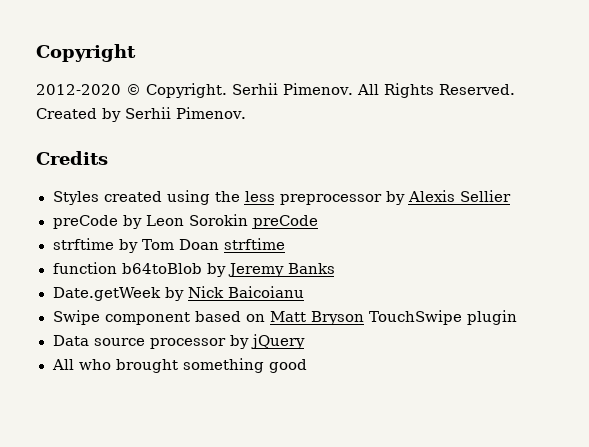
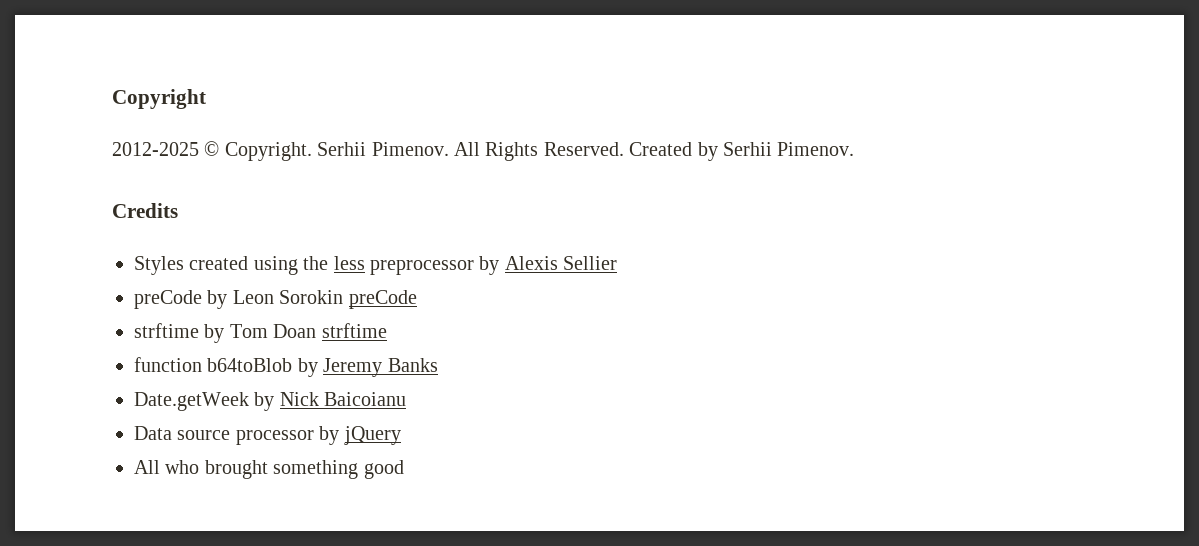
[36,84,121,95] 2012-2020 -> [112,142,199,156] 2012-2025
[52,310,518,325] // Swipe component based on Matt Bryson TouchSwipe plugin -> (407, 399) none

